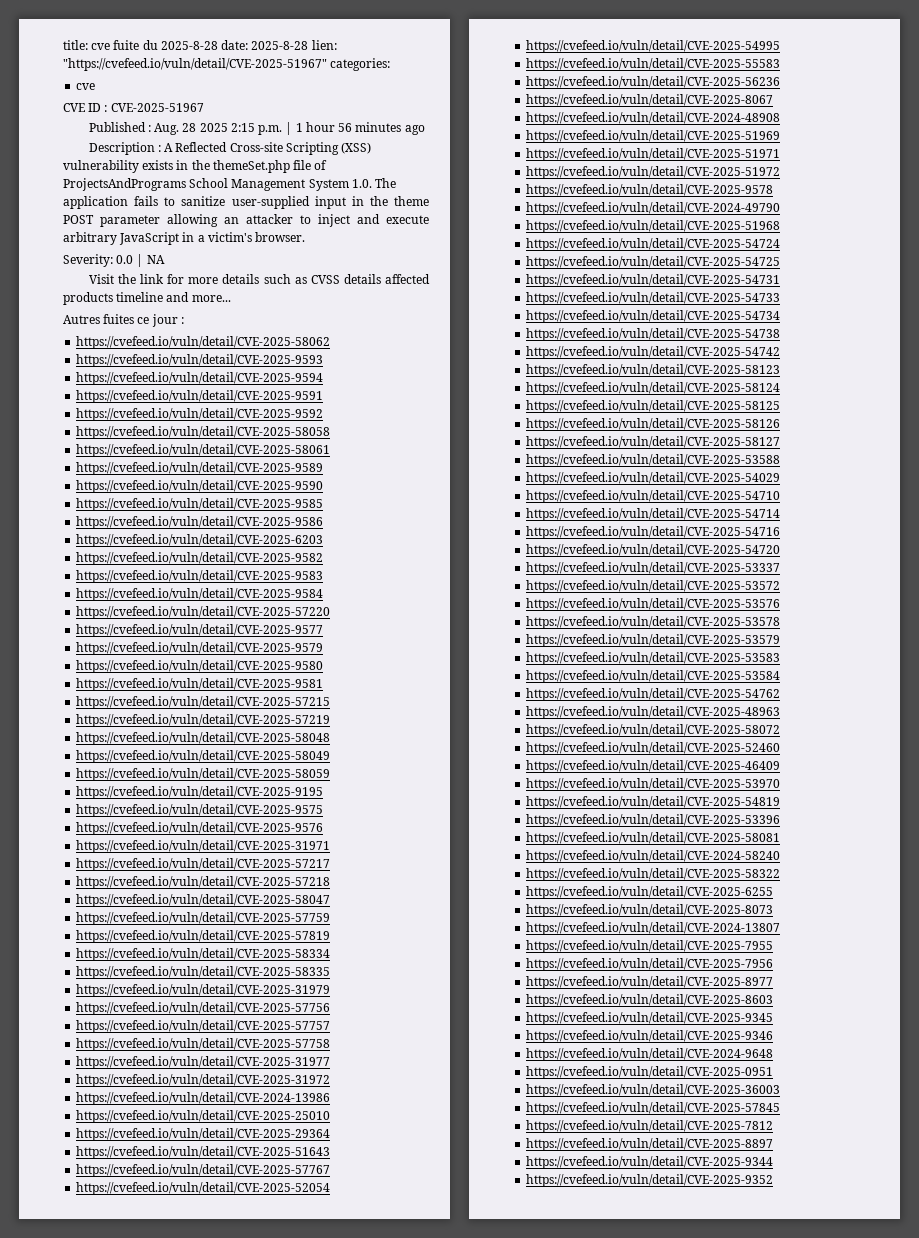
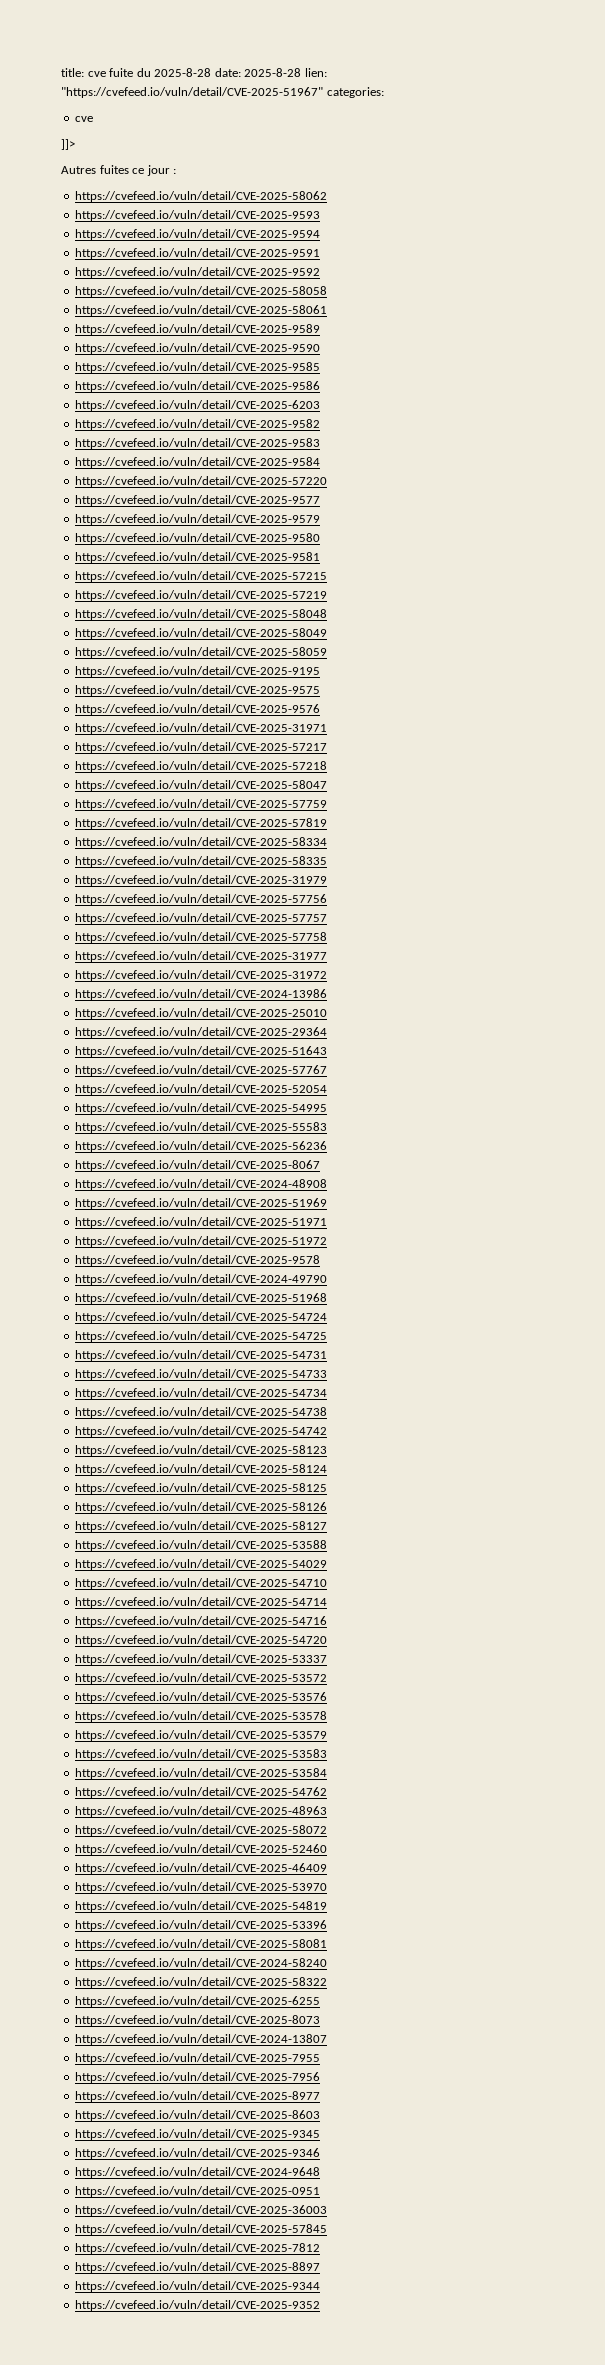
[63,103,204,112] [88,122,425,135] [88,142,372,155] [63,160,328,173] [63,178,397,191] [63,196,429,209] [63,214,429,227] [63,232,306,245] [63,254,165,267] [88,274,430,284] [63,292,231,305] CVE ID : CVE-2025-51967 // Published : Aug. 28 2025 2:15 p.m. | 1 hour 56 minutes ago // Description : A Reflected Cross-site Scripting (XSS) vulnerability exists in the themeSet.php file of ProjectsAndPrograms School Management System 1.0. The application fails to sanitize user-supplied input in the theme POST parameter allowing an attacker to inject and execute arbitrary JavaScript in a victim's browser. // Severity: 0.0 | NA // Visit the link for more details such as CVSS details affected products timeline and more... -> [61,139,75,150] ]]>

